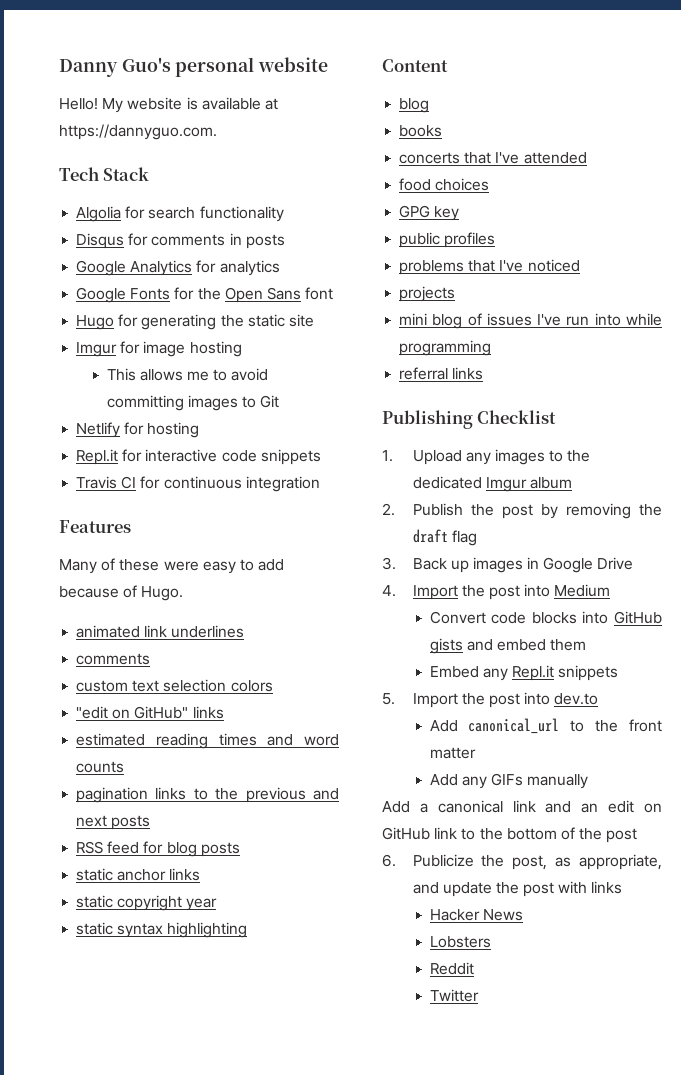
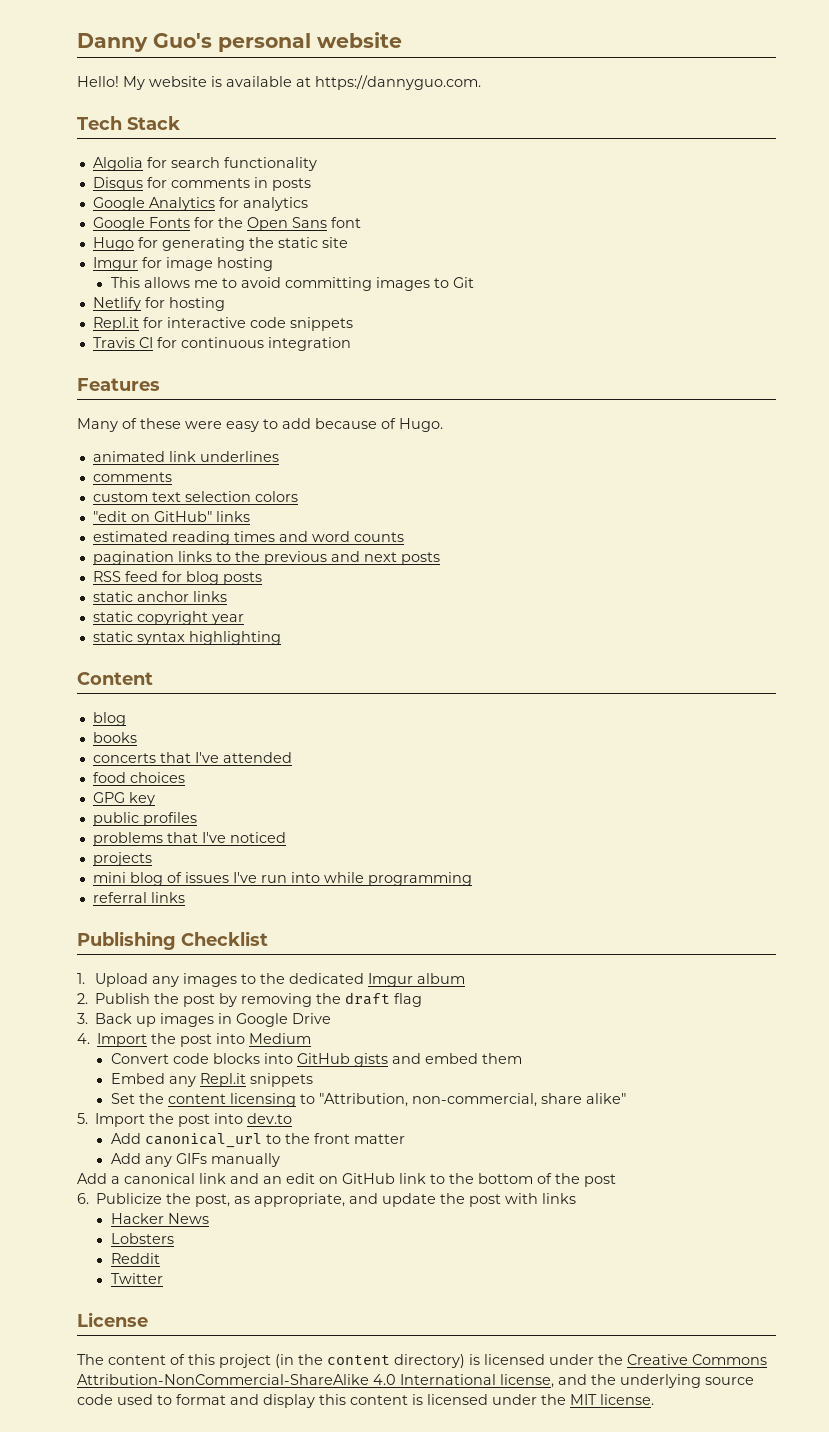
(619, 673) none -> [110,1093,626,1107] // Set the content licensing to "Attribution, non-commercial, share alike"
(479, 995) none -> [77,1312,148,1327] [77,1354,767,1368] [77,1374,754,1388] [77,1394,654,1408] // License // The content of this project (in the content directory) is licensed under the Creative Commons Attribution-NonCommercial-ShareAlike 4.0 International license, and the underlying source code used to format and display this content is licensed under the MIT license.

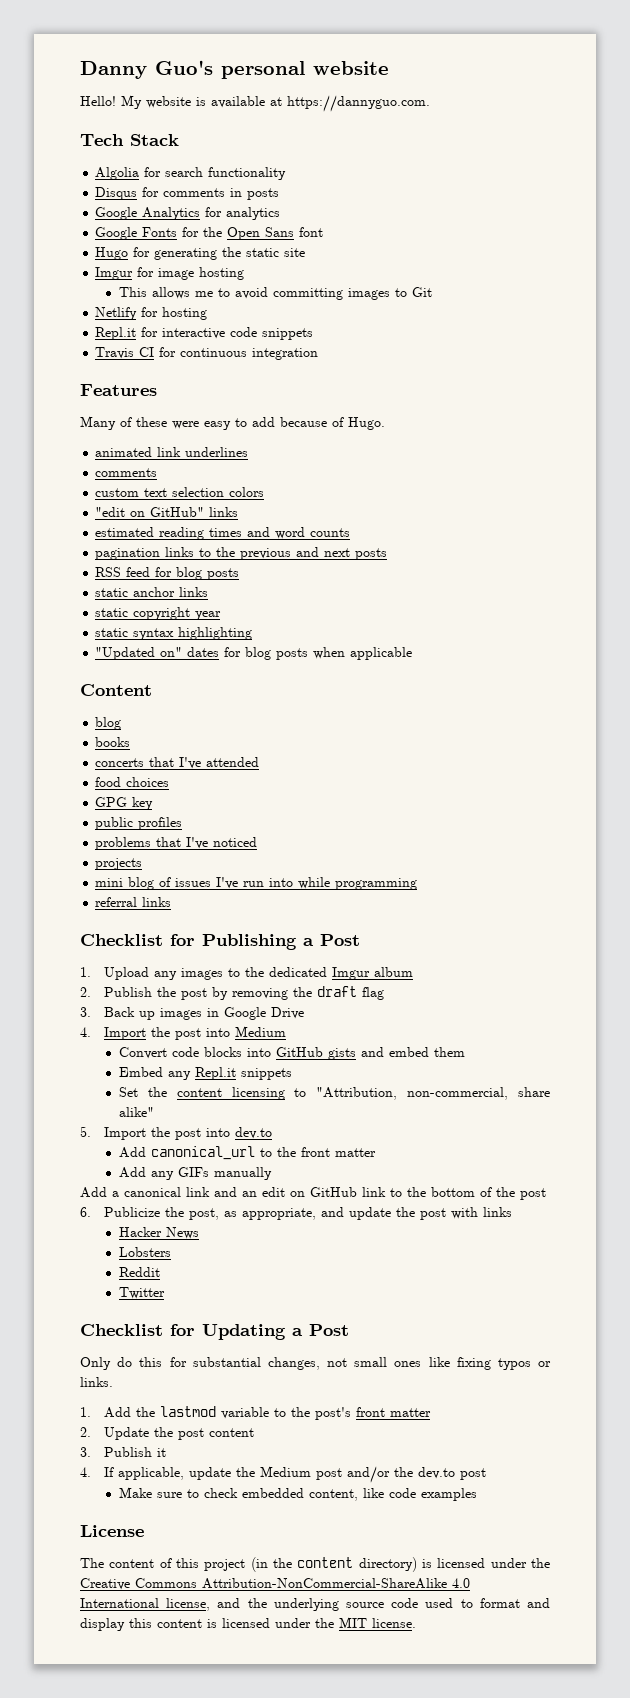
(281, 638) none -> [95,647,413,660] // "Updated on" dates for blog posts when applicable
[77,931,268,950] Publishing Checklist -> [80,934,360,950] Checklist for Publishing a Post
(163, 1278) none -> [80,1324,349,1340] [80,1357,552,1370] [80,1377,113,1387] [80,1406,431,1420] [80,1427,254,1440] [80,1447,166,1457] [80,1466,486,1483] [119,1487,478,1501] // Checklist for Updating a Post // Only do this for substantial changes, not small ones like fixing typos or links. // 1. Add the lastmod variable to the post's front matter // 2. Update the post content // 3. Publish it // 4. If applicable, update the Medium post and/or the dev.to post // Make sure to check embedded content, like code examples

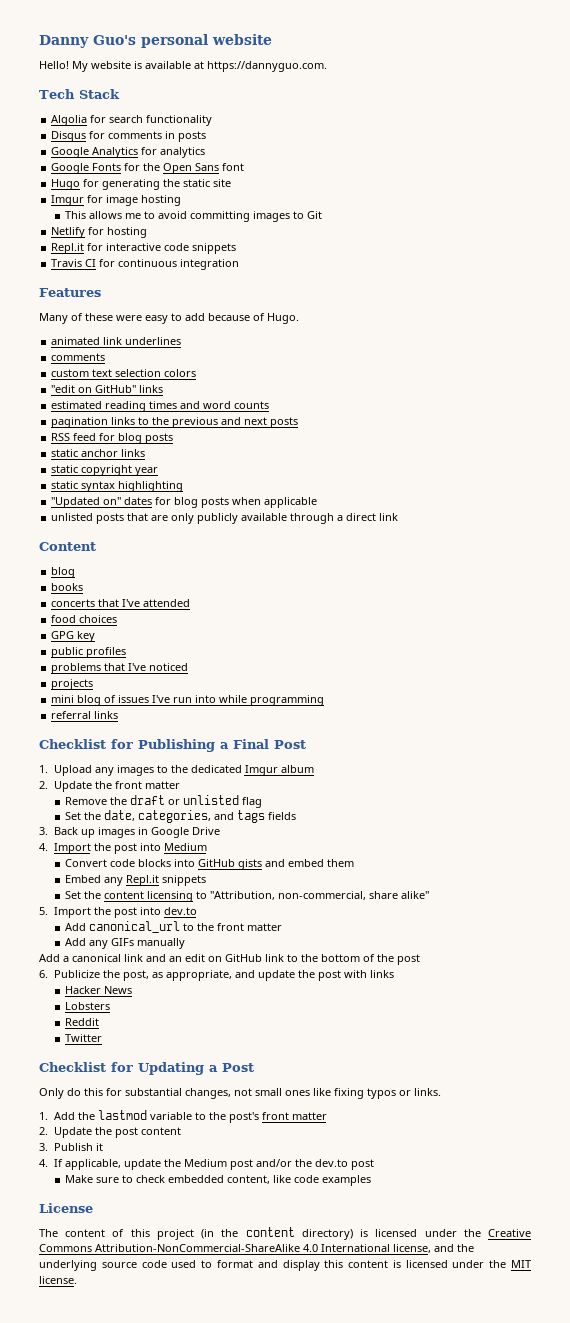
(413, 653) none -> [51,513,399,524] // unlisted posts that are only publicly available through a direct link
(314, 942) none -> [233,739,269,749] Final
[103,986,384,1000] Publish the post by removing the draft flag -> [53,781,180,792] [64,795,262,808] [64,810,296,823] Update the front matter // Remove the draft or unlisted flag // Set the date, categories, and tags fields

